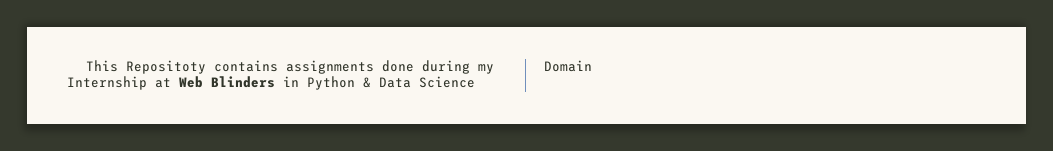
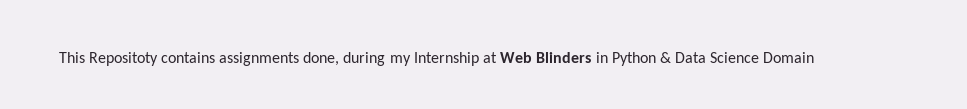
[382,60,415,72] done -> [303,52,340,66] done,

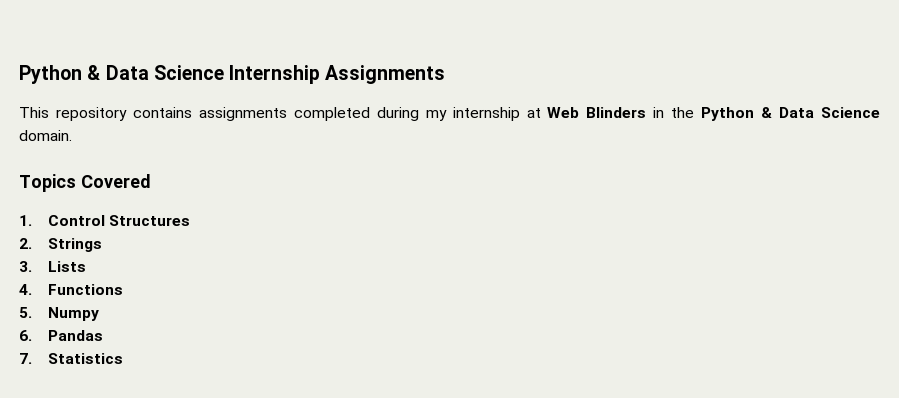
[58,52,158,66] This Repositoty -> [19,65,446,84] [19,107,127,121] Python & Data Science Internship Assignments // This repository
[303,52,340,66] done, -> [293,107,370,121] completed
[413,52,479,66] Internship -> [452,107,520,121] internship
[611,52,815,66] Python & Data Science Domain -> [671,107,880,121] [19,130,72,141] [19,174,151,192] [19,215,190,226] [19,238,102,252] [19,261,86,272] [19,284,123,295] [19,307,99,321] [19,330,103,341] [19,353,123,364] the Python & Data Science domain. // Topics Covered // 1. Control Structures // 2. Strings // 3. Lists // 4. Functions // 5. Numpy // 6. Pandas // 7. Statistics

